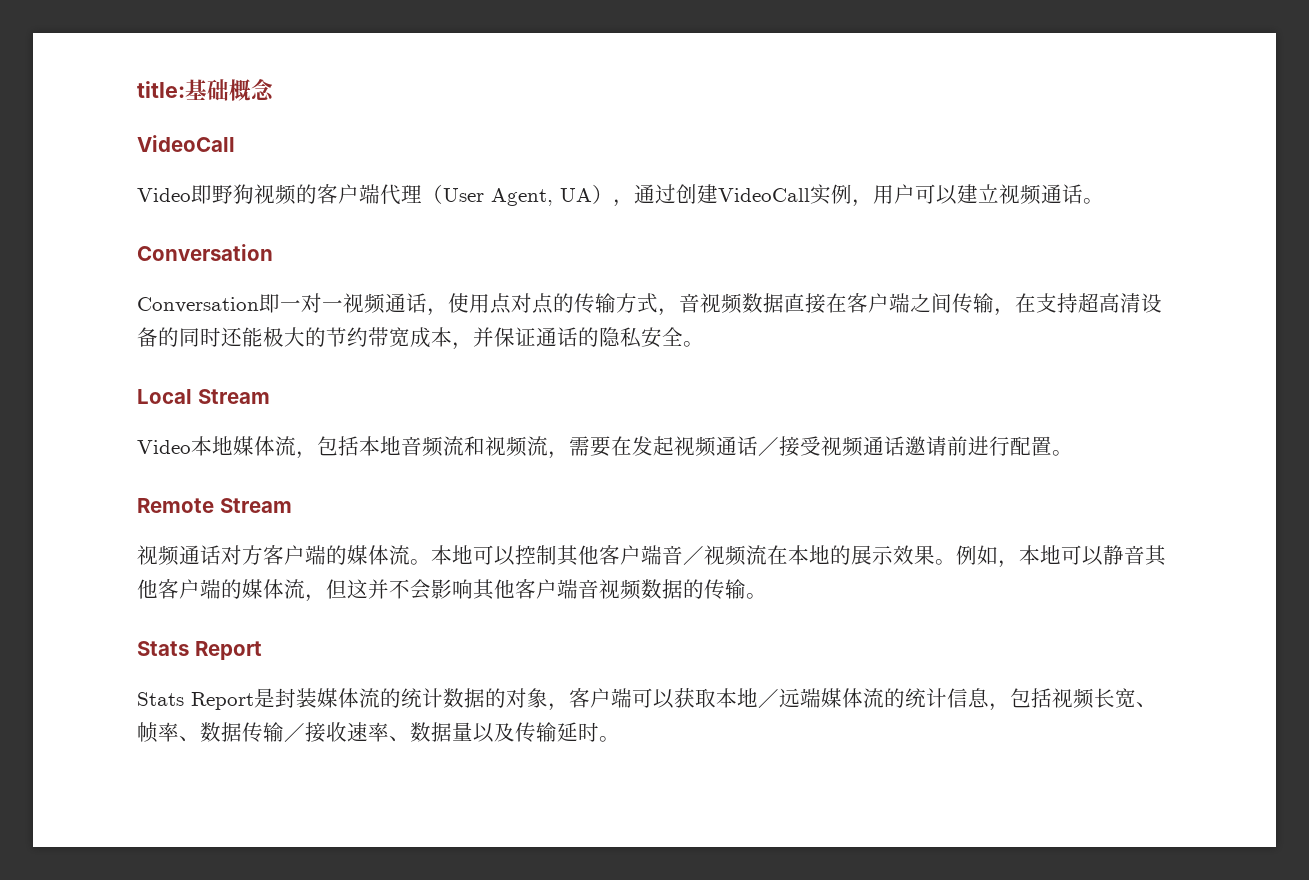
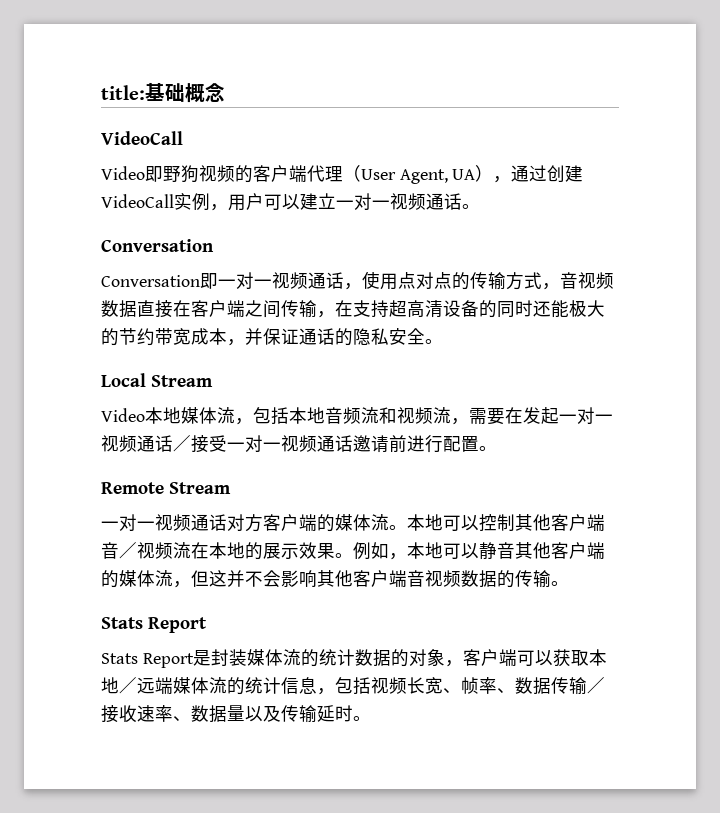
(999, 193) none -> [336,193,390,210] 一对一
(674, 446) none -> [559,407,613,424] 一对一
(821, 446) none -> [227,435,281,452] 一对一
(292, 505) none -> [101,514,155,531] 一对一

